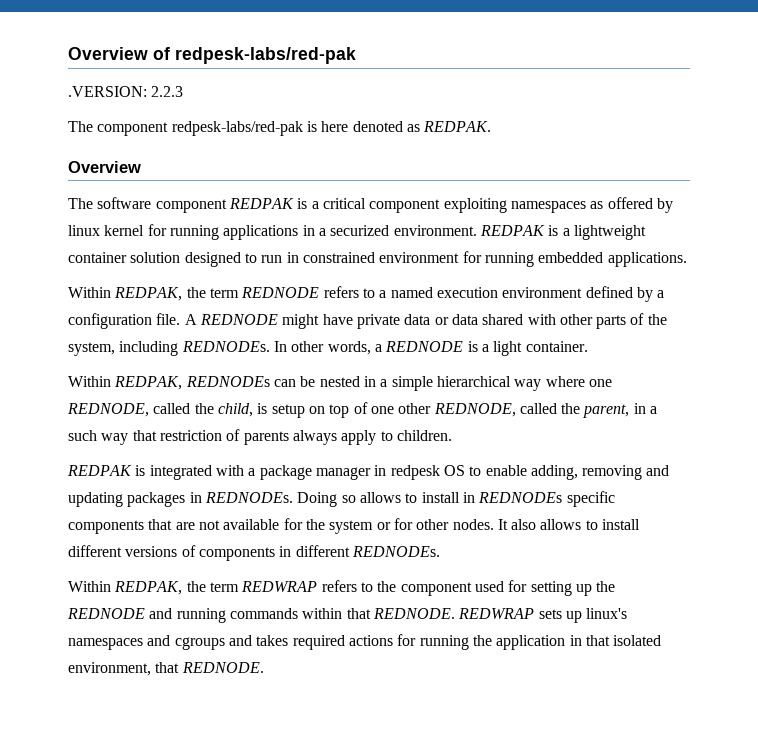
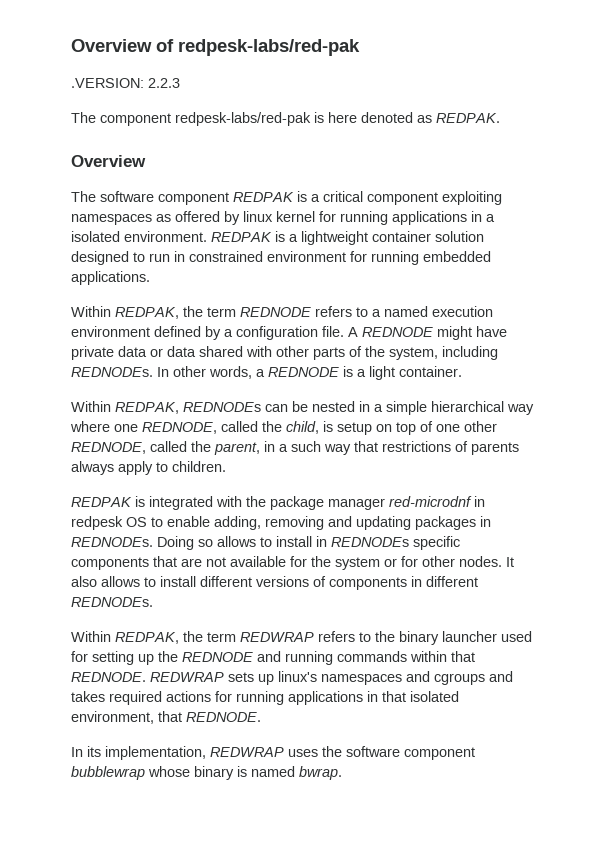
[330,225,390,236] securized -> [71,231,120,242] isolated
[159,430,222,441] restriction -> [382,441,451,452] restrictions
[248,468,256,476] a -> [246,496,266,507] the
(371, 473) none -> [389,496,472,507] red-microdnf
[400,582,472,596] component -> [399,631,497,645] binary launcher
[472,635,566,650] the application -> [288,691,363,705] applications
(264, 667) none -> [71,746,475,760] [71,766,342,780] // In its implementation, REDWRAP uses the software component bubblewrap whose binary is named bwrap.

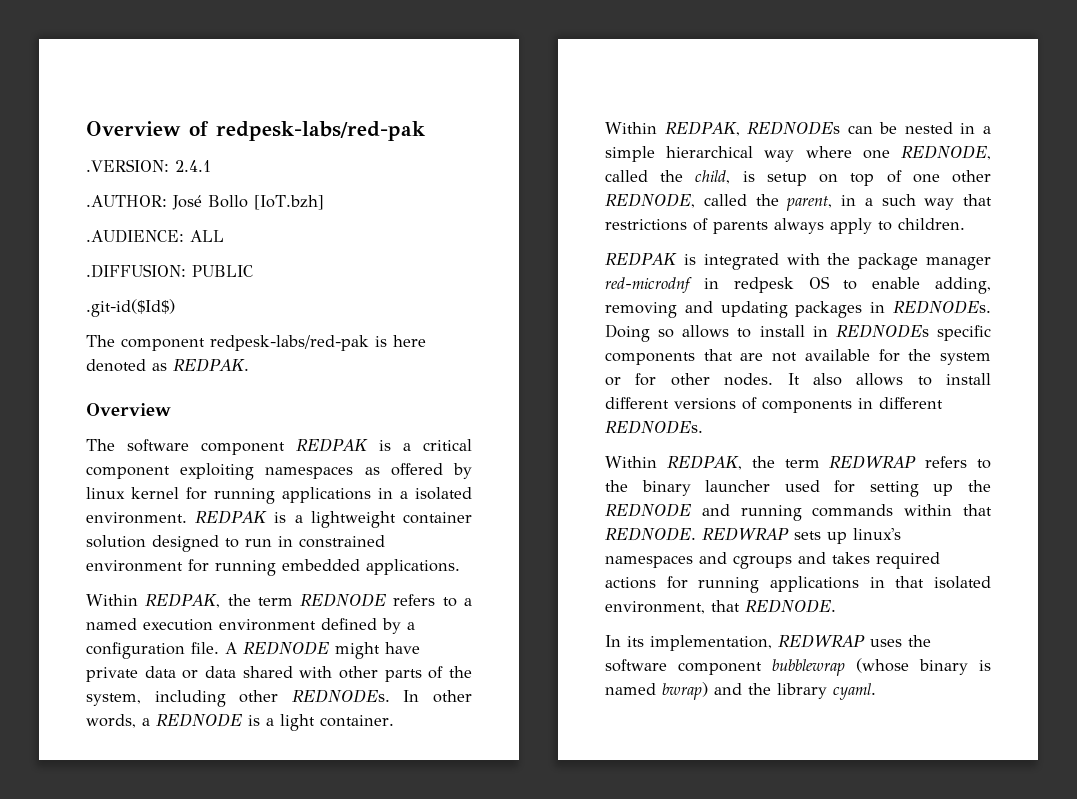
[148,78,180,88] 2.2.3 -> [175,160,211,172] [86,195,324,210] [86,229,224,243] [86,264,253,278] [86,299,175,317] 2.4.1 // .AUTHOR: José Bollo [IoT.bzh] // .AUDIENCE: ALL // .DIFFUSION: PUBLIC // .git-id($Id$)
(498, 353) none -> [239,690,279,703] other
[148,766,190,777] whose -> [856,658,909,673] (whose
[299,766,342,780] bwrap. -> [662,682,876,700] bwrap) and the library cyaml.

